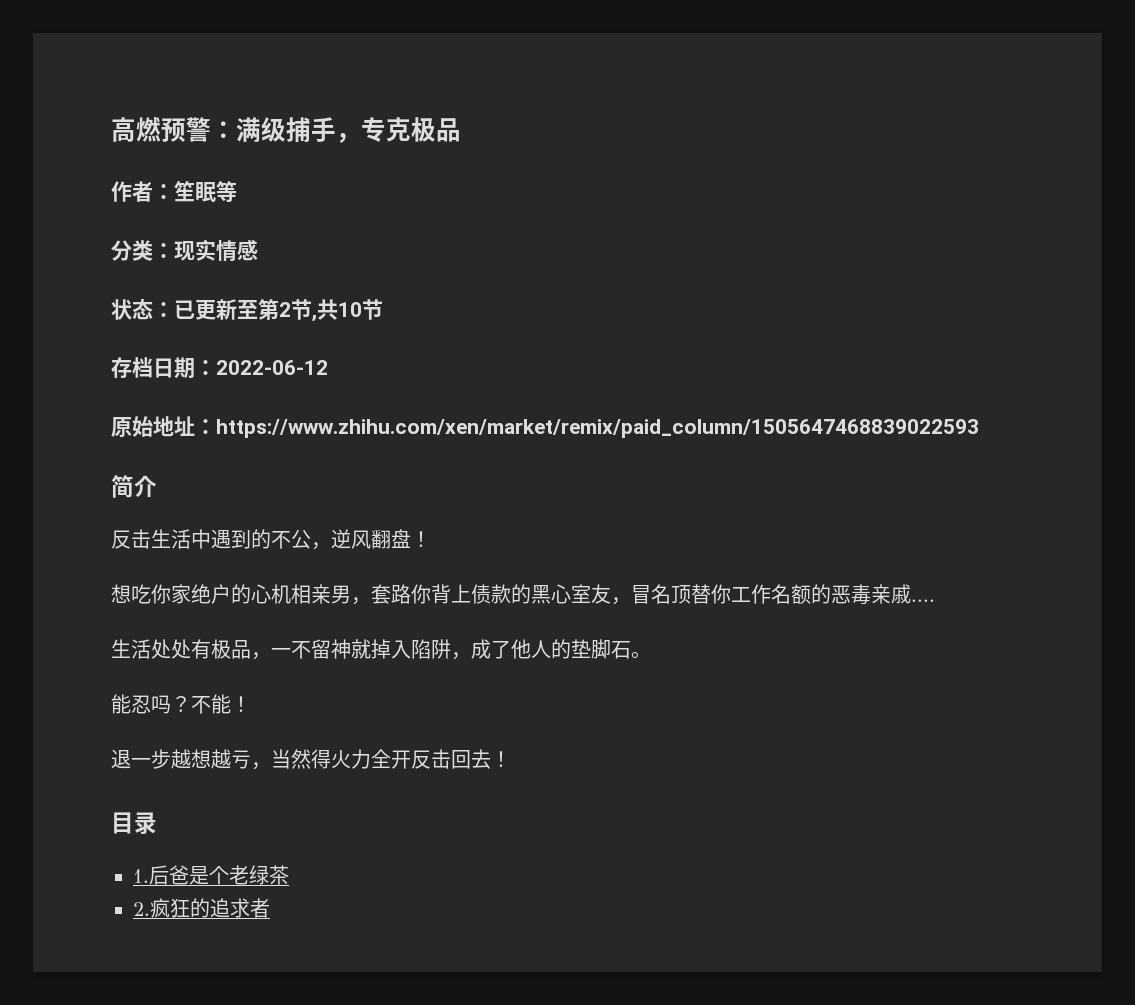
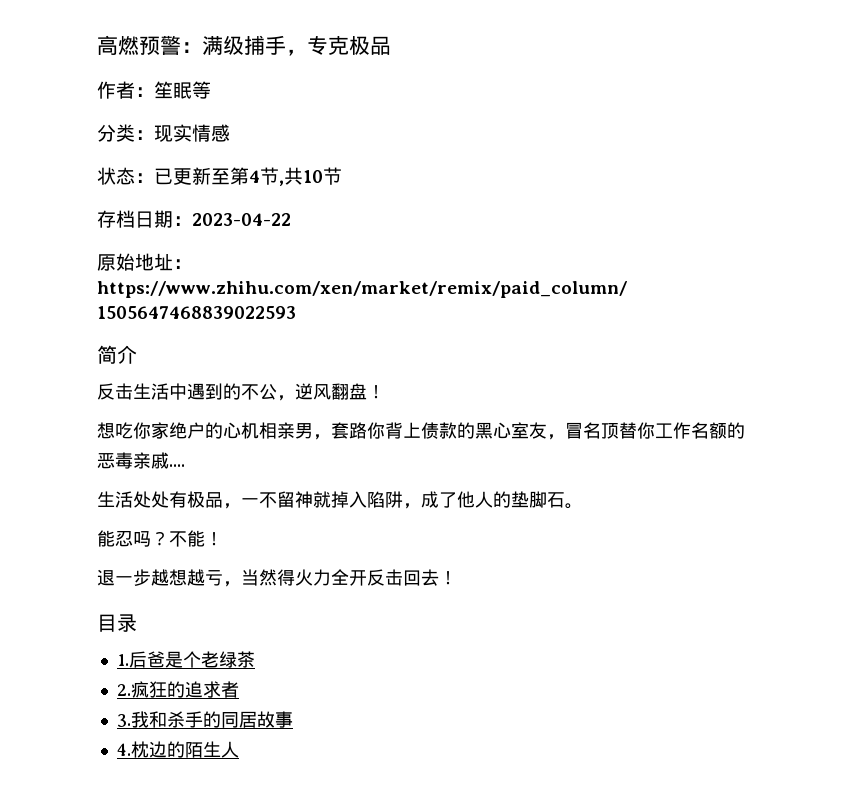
[279,302,291,317] 2 -> [249,170,260,183] 4
[216,360,328,375] 2022-06-12 -> [192,213,291,226] 2023-04-22
(270, 908) none -> [116,711,293,728] [116,741,239,758] // 3.我和杀手的同居故事 // 4.枕边的陌生人

